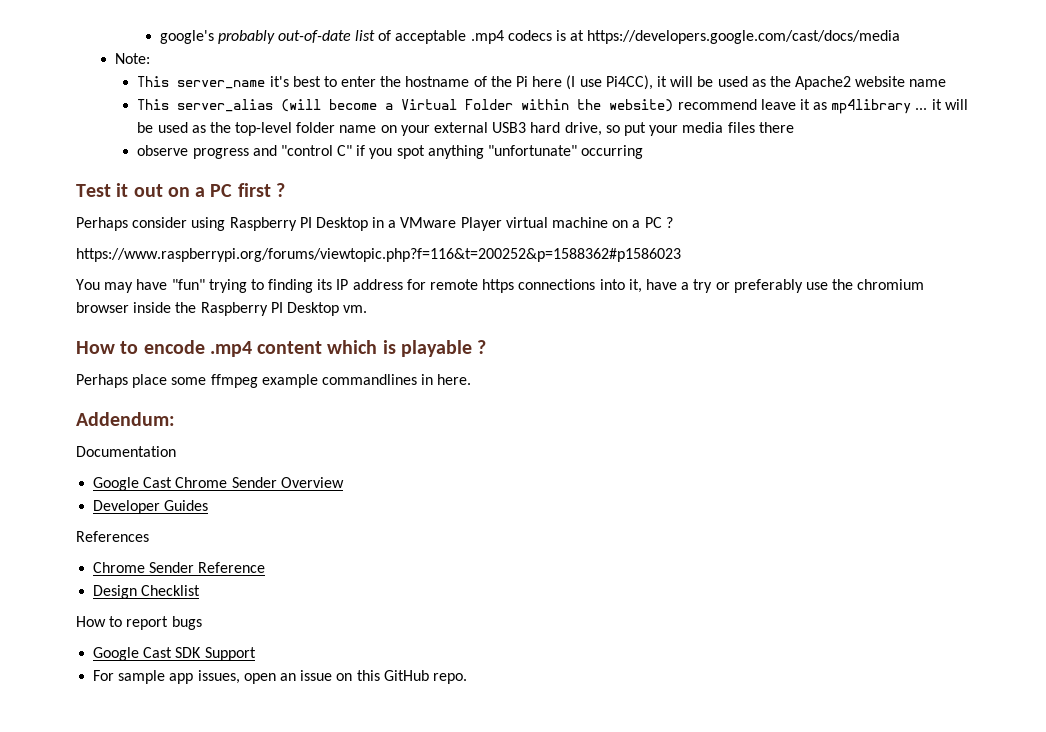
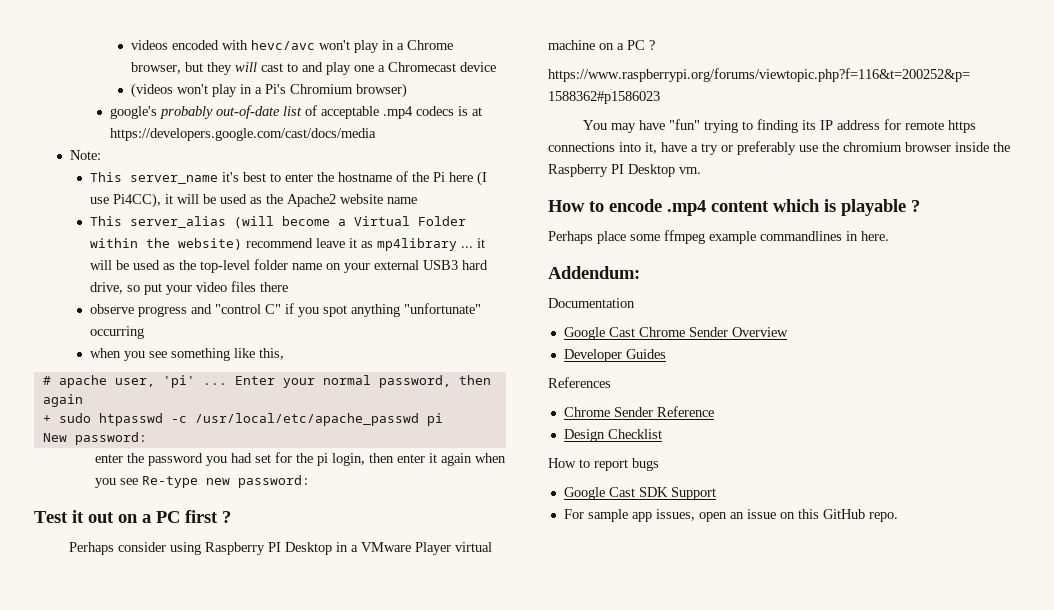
(159, 37) none -> [130,40,453,53] [130,62,496,75] [130,83,407,98] videos encoded with hevc/avc won't play in a Chrome browser, but they will cast to and play one a Chromecast device // (videos won't play in a Pi's Chromium browser) //
[682,122,724,133] media -> [196,282,228,292] video
(644, 152) none -> [90,348,285,361] [42,375,491,388] [42,394,83,407] [42,413,443,426] [42,432,147,445] [94,452,506,466] [94,475,310,488] // when you see something like this, // # apache user, 'pi' ... Enter your normal password, then again // + sudo htpasswd -c /usr/local/etc/apache_passwd pi // New password: // enter the password you had set for the pi login, then enter it again when you see Re-type new password:

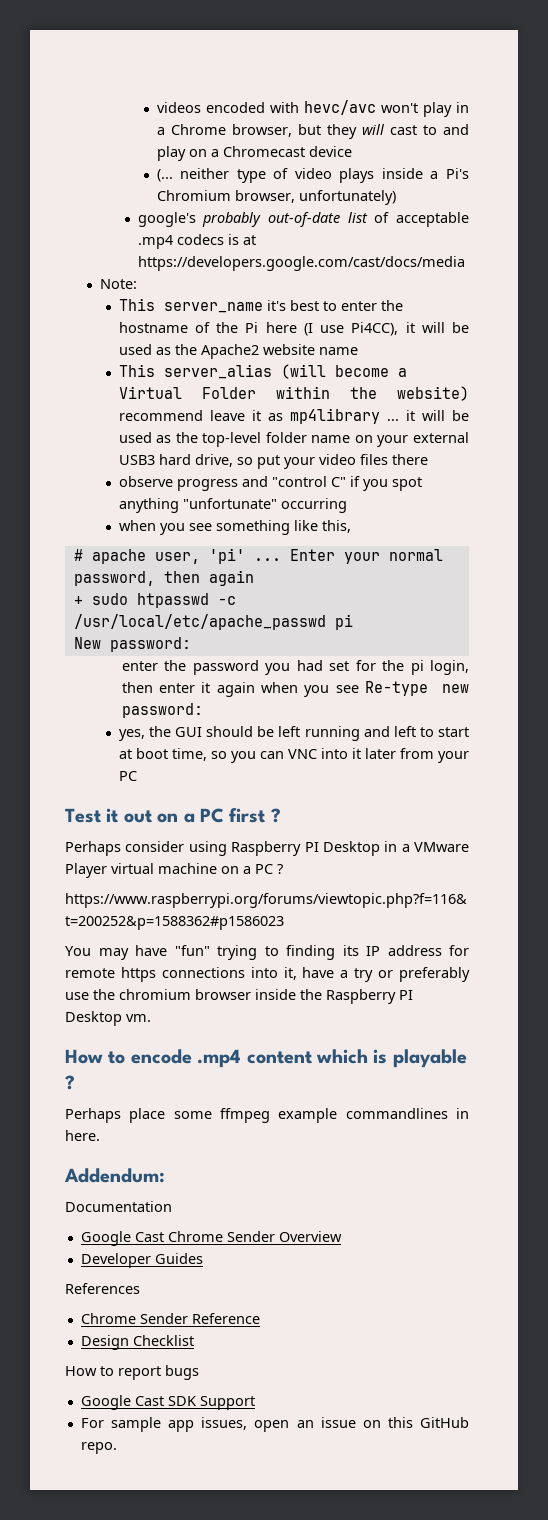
[353,65,374,72] one -> [188,149,207,157] on
[130,83,252,98] (videos won't play in -> [156,168,423,183] (... neither type of video plays inside
[355,83,407,98] browser) -> [234,190,396,205] browser, unfortunately)
(310, 481) none -> [118,726,469,741] [118,748,470,763] [118,771,137,781] // yes, the GUI should be left running and left to start at boot time, so you can VNC into it later from your PC

